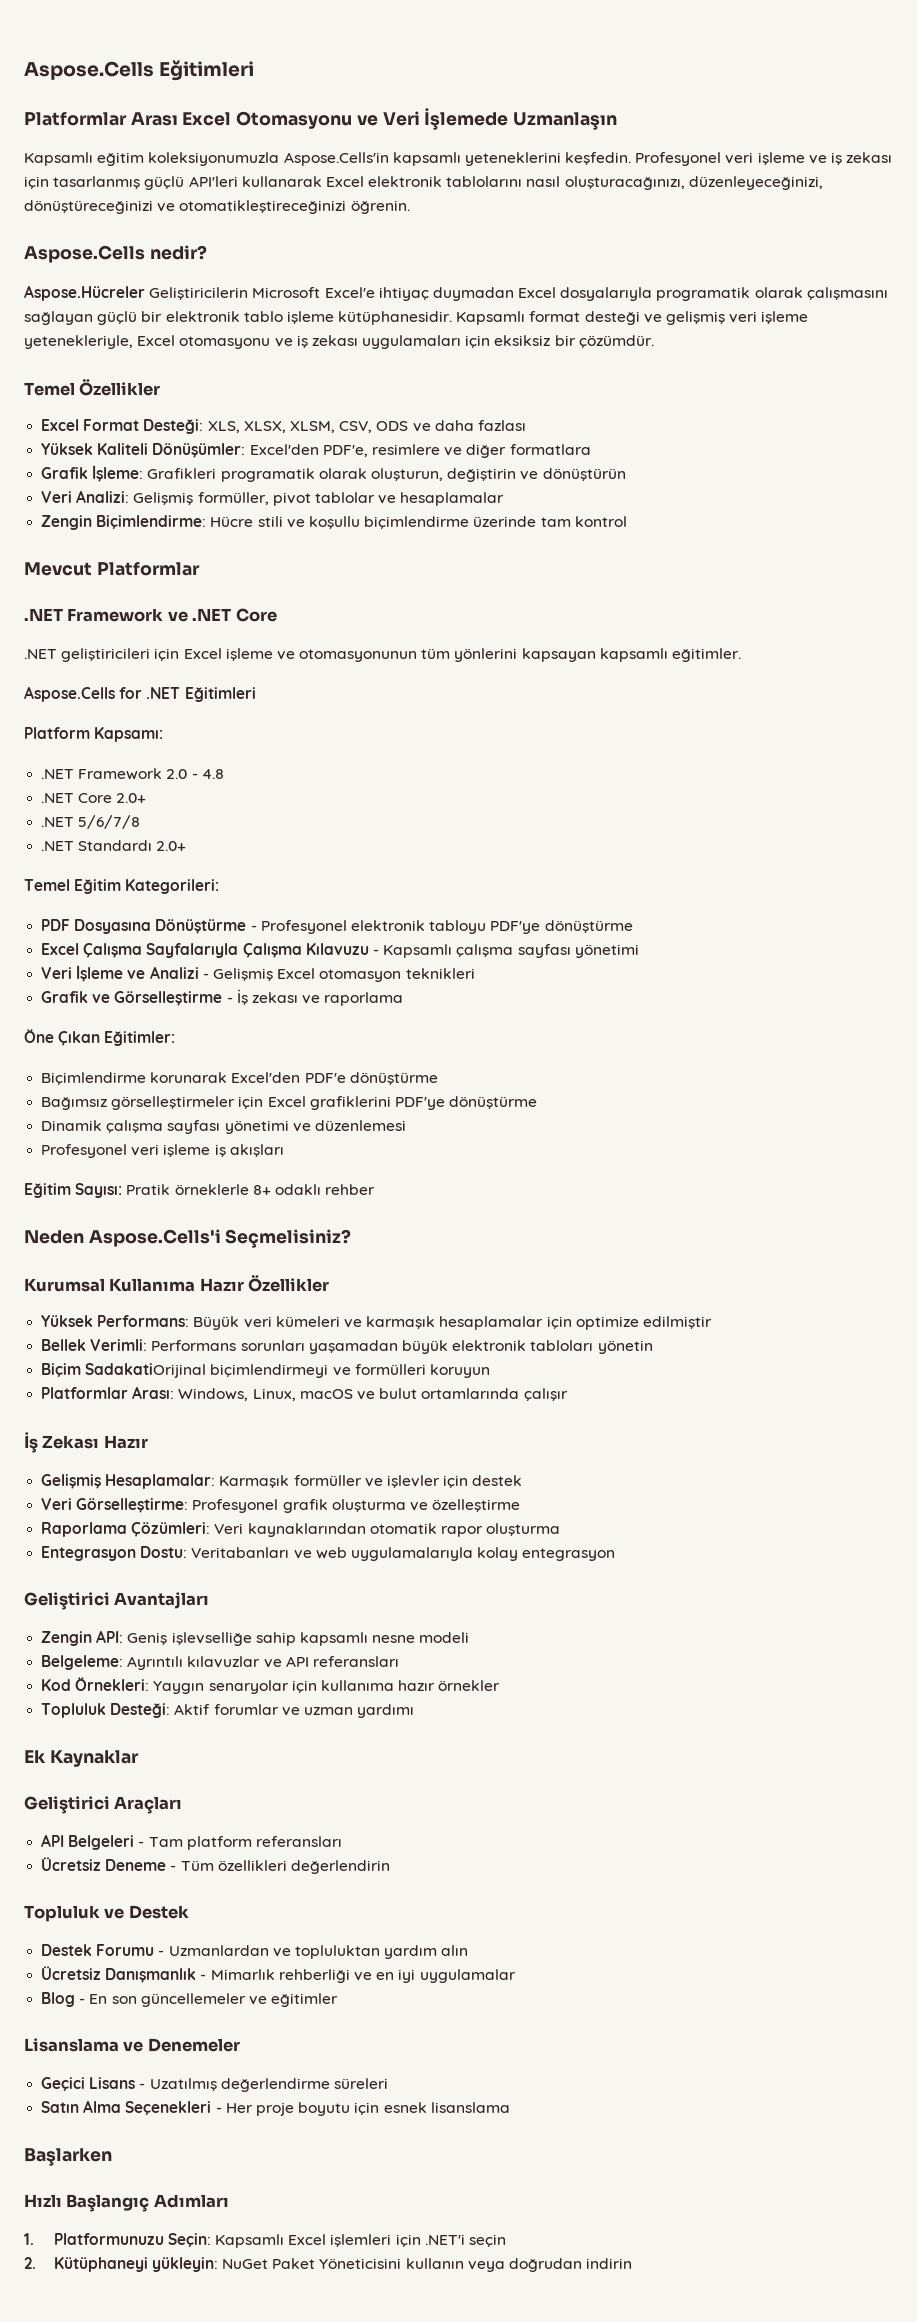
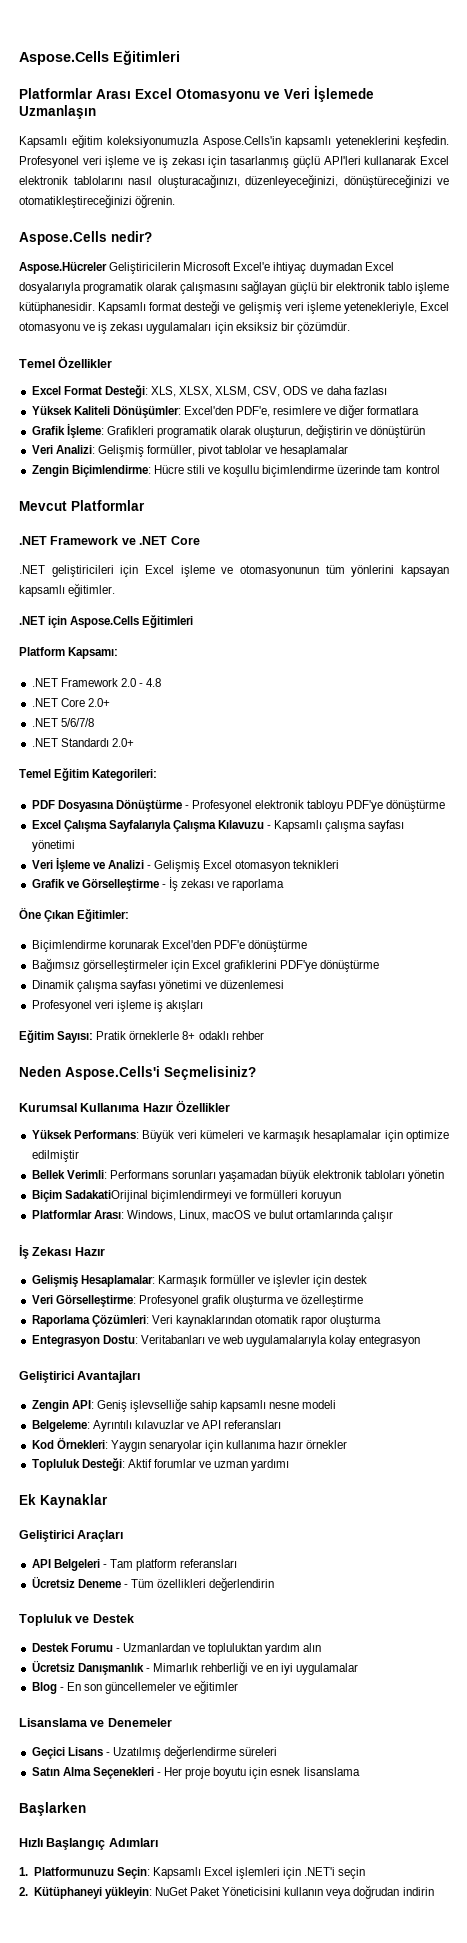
[24,686,181,702] Aspose.Cells for .NET -> [19,616,140,628] .NET için Aspose.Cells

